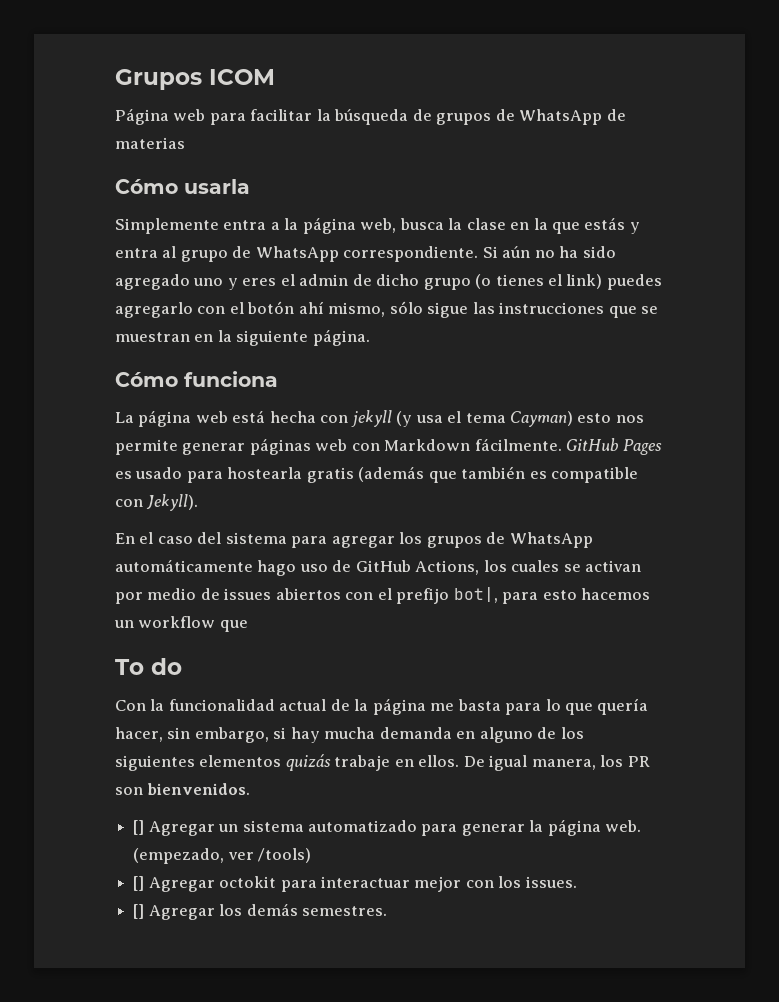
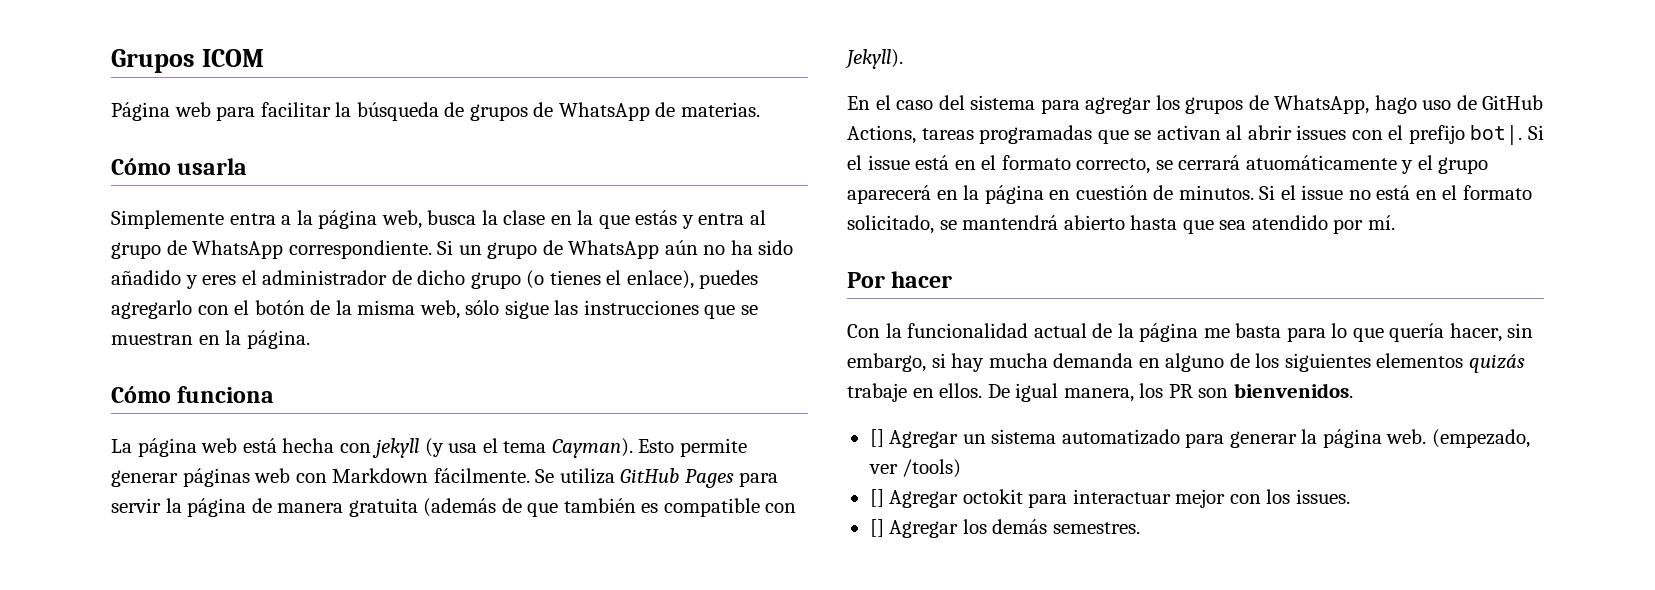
[115,137,185,149] materias -> [680,102,760,117] materias.
(498, 252) none -> [458,240,660,259] un grupo de WhatsApp
[115,274,224,290] agregado uno -> [111,270,181,285] añadido
[299,274,349,286] admin -> [262,270,388,285] administrador
[566,274,603,289] link) -> [626,270,694,289] enlace),
[298,301,386,317] ahí mismo, -> [310,300,460,319] de la misma web,
[236,330,309,346] siguiente -> (242, 337) none
[510,411,644,427] Cayman) esto nos -> [551,438,675,458] Cayman). Esto
[566,438,662,455] [115,466,425,483] GitHub Pages es usado para hostearla gratis (además -> [535,468,779,488] [111,498,522,517] Se utiliza GitHub Pages para servir la página de manera gratuita (además de
[509,532,593,548] [115,559,253,572] WhatsApp automáticamente -> [1274,95,1370,114] WhatsApp,
[483,560,642,572] [115,587,651,604] [114,616,248,632] [115,658,182,675] los cuales se activan por medio de issues abiertos con el prefijo bot|, para esto hacemos un workflow que // To do -> [921,125,1544,145] [847,155,1489,174] [847,185,1533,204] [847,215,1395,234] [847,271,953,288] tareas programadas que se activan al abrir issues con el prefijo bot|. Si el issue está en el formato correcto, se cerrará atuomáticamente y el grupo aparecerá en la página en cuestión de minutos. Si el issue no está en el formato solicitado, se mantendrá abierto hasta que sea atendido por mí. // Por hacer

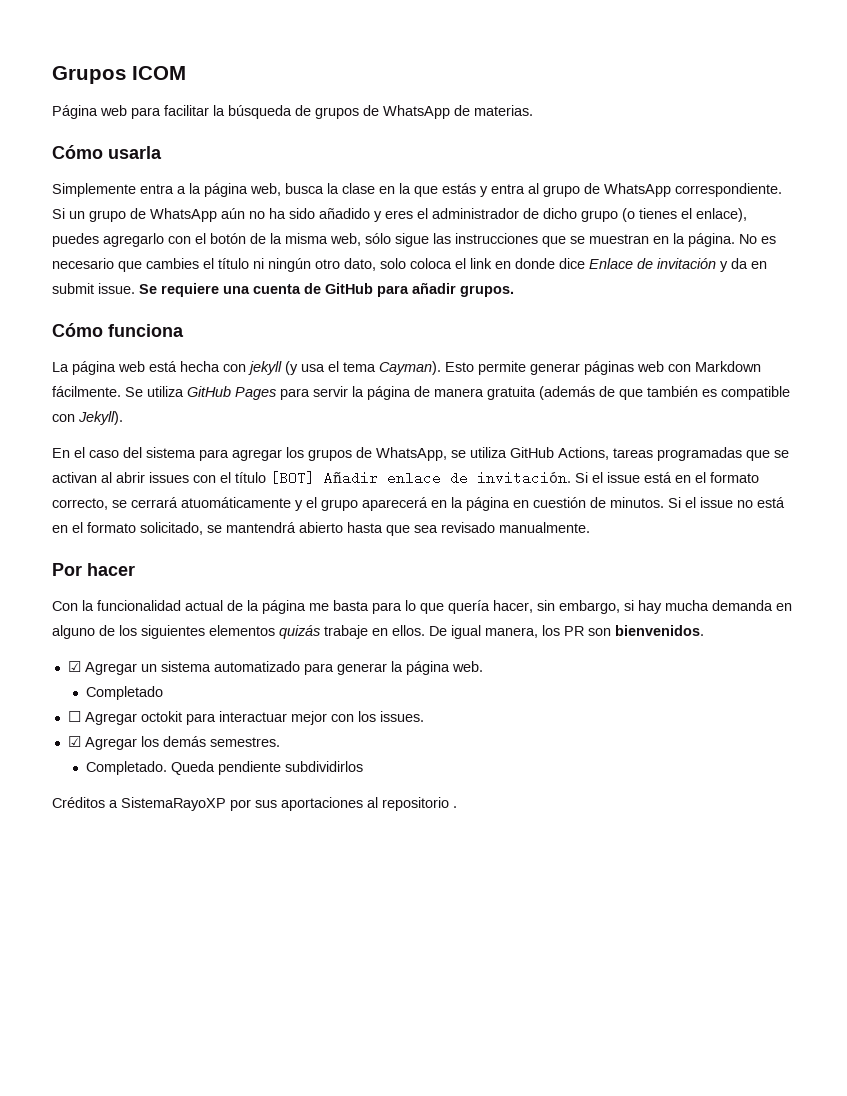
(310, 339) none -> [739,234,776,244] [52,258,767,272] [52,282,514,297] No es necesario que cambies el título ni ningún otro dato, solo coloca el link en donde dice Enlace de invitación y da en submit issue. Se requiere una cuenta de GitHub para añadir grupos.
[1374,95,1477,114] hago uso de -> [451,447,507,458] se utiliza
[1408,125,1523,145] prefijo bot|. -> [235,471,571,485] título [BOT] Añadir enlace de invitación.
[1251,215,1395,234] atendido por mí. -> [441,522,590,533] revisado manualmente.
[869,429,884,447] [] -> [67,661,81,672] ☑
[1431,429,1530,448] [868,459,962,478] [869,489,884,507] (empezado, ver /tools) // [] -> [85,686,163,700] [67,711,81,722] // Completado // ☐
[869,519,884,537] [] -> [67,736,81,747] ☑
(1140, 528) none -> [85,761,363,775] [52,797,457,811] // Completado. Queda pendiente subdividirlos // Créditos a SistemaRayoXP por sus aportaciones al repositorio .

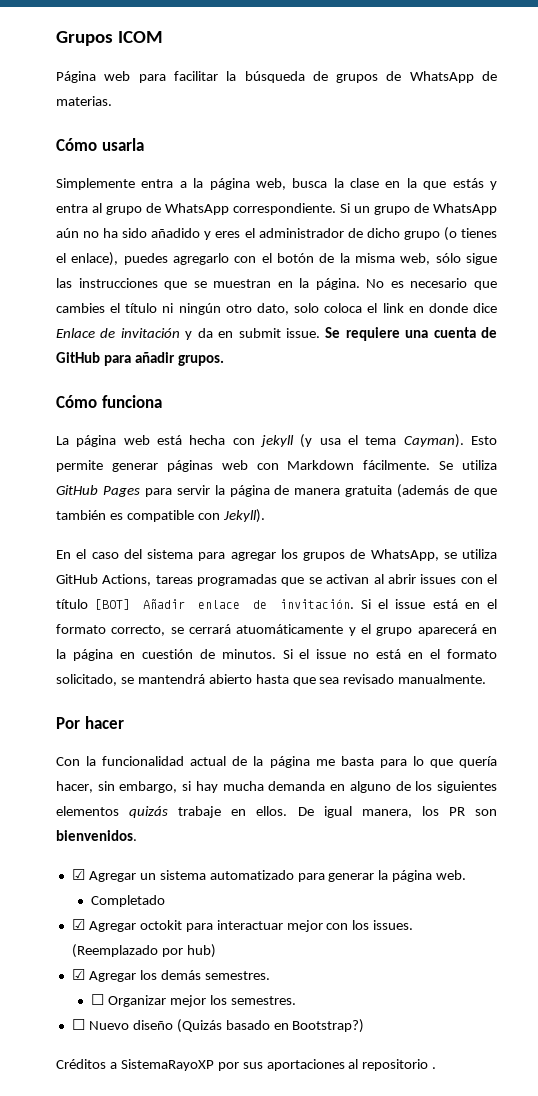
[67,711,81,722] ☐ -> [71,919,85,930] ☑
(424, 716) none -> [71,944,216,958] (Reemplazado por hub)
[85,761,363,775] Completado. Queda pendiente subdividirlos -> [91,994,296,1007] [71,1019,365,1033] ☐ Organizar mejor los semestres. // ☐ Nuevo diseño (Quizás basado en Bootstrap?)

